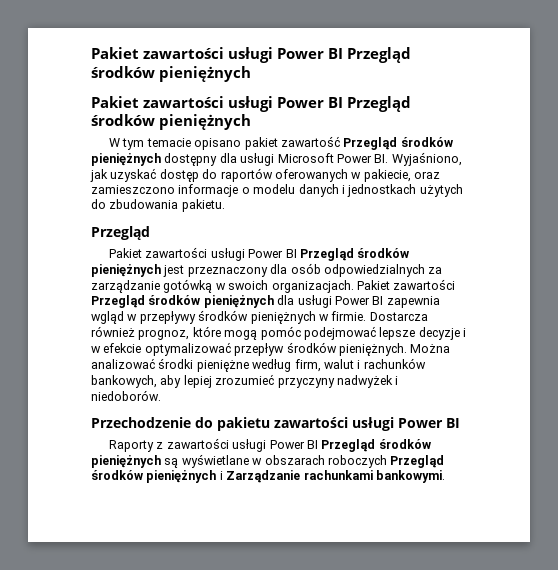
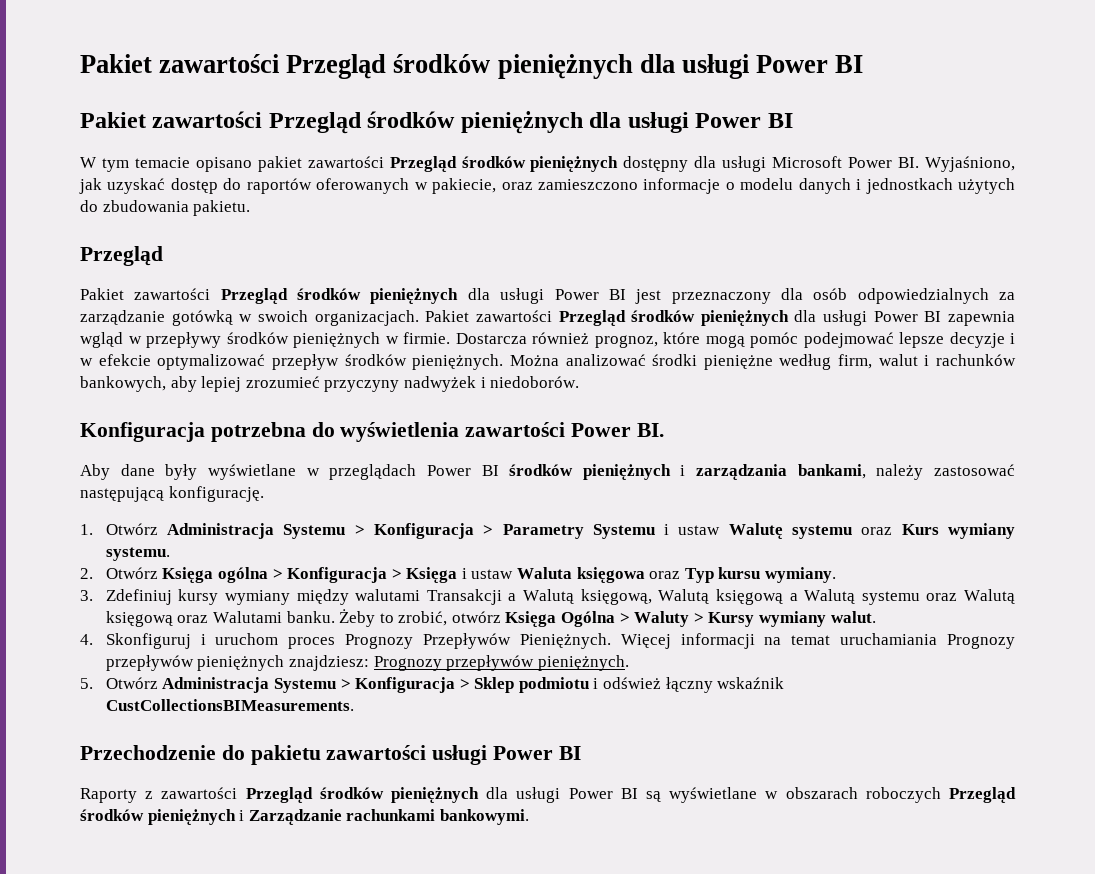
[91,47,412,63] [91,66,252,82] [91,96,411,112] [91,114,251,130] Pakiet zawartości usługi Power BI Przegląd środków pieniężnych // Pakiet zawartości usługi Power BI Przegląd środków pieniężnych -> [80,54,864,79] [80,111,793,134] Pakiet zawartości Przegląd środków pieniężnych dla usługi Power BI // Pakiet zawartości Przegląd środków pieniężnych dla usługi Power BI
[280,136,340,147] zawartość -> [307,156,384,168] zawartości
[210,248,410,261] [91,264,161,277] usługi Power BI Przegląd środków pieniężnych -> [220,288,626,304] Przegląd środków pieniężnych dla usługi Power BI
(161, 395) none -> [80,422,664,442] [80,464,1015,480] [80,486,264,502] [80,523,1016,539] [105,547,170,561] [80,567,837,583] [80,589,1015,605] [105,609,876,627] [80,633,1016,649] [105,655,629,671] [80,677,785,693] [105,699,354,711] // Konfiguracja potrzebna do wyświetlenia zawartości Power BI. // Aby dane były wyświetlane w przeglądach Power BI środków pieniężnych i zarządzania bankami, należy zastosować następującą konfigurację. // 1. Otwórz Administracja Systemu > Konfiguracja > Parametry Systemu i ustaw Walutę systemu oraz Kurs wymiany systemu. // 2. Otwórz Księga ogólna > Konfiguracja > Księga i ustaw Waluta księgowa oraz Typ kursu wymiany. // 3. Zdefiniuj kursy wymiany między walutami Transakcji a Walutą księgową, Walutą księgową a Walutą systemu oraz Walutą księgową oraz Walutami banku. Żeby to zrobić, otwórz Księga Ogólna > Waluty > Kursy wymiany walut. // 4. Skonfiguruj i uruchom proces Prognozy Przepływów Pieniężnych. Więcej informacji na temat uruchamiania Prognozy przepływów pieniężnych znajdziesz: Prognozy przepływów pieniężnych. // 5. Otwórz Administracja Systemu > Konfiguracja > Sklep podmiotu i odśwież łączny wskaźnik CustCollectionsBIMeasurements.
[232,439,431,452] [91,455,161,468] usługi Power BI Przegląd środków pieniężnych -> [245,787,638,803] Przegląd środków pieniężnych dla usługi Power BI

